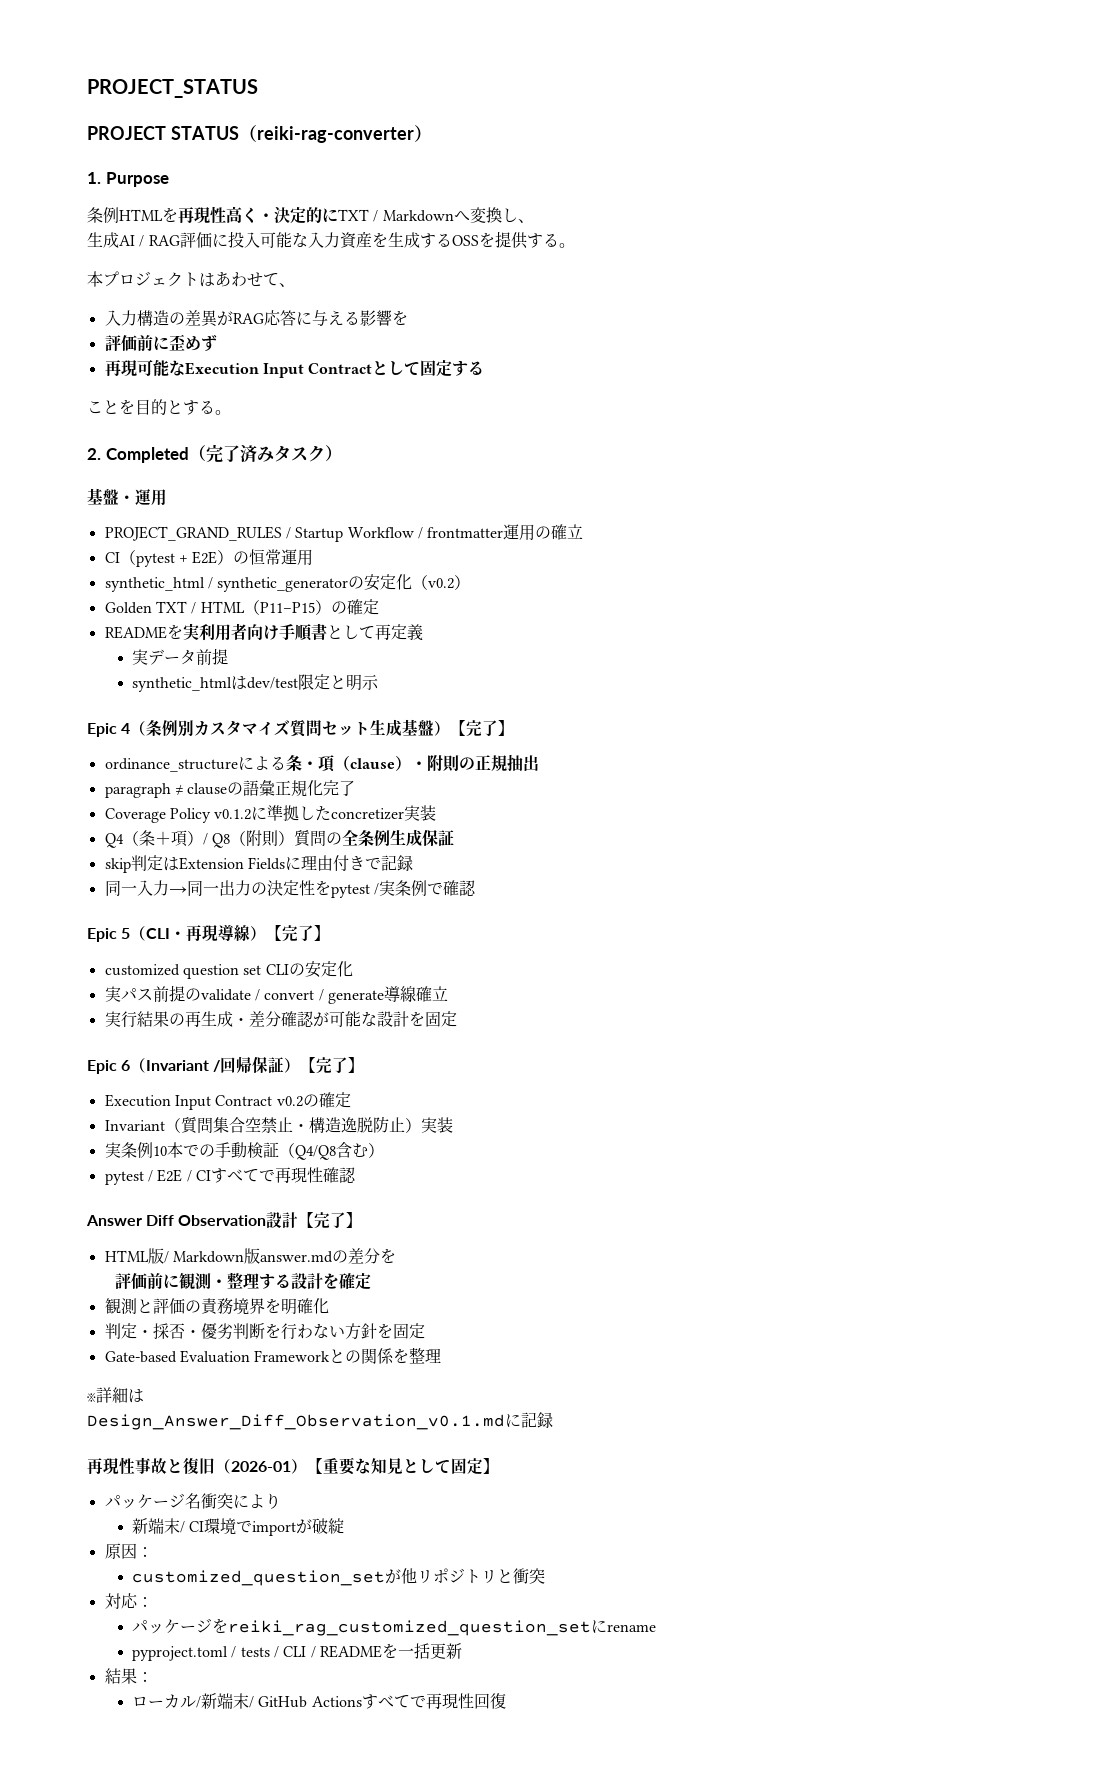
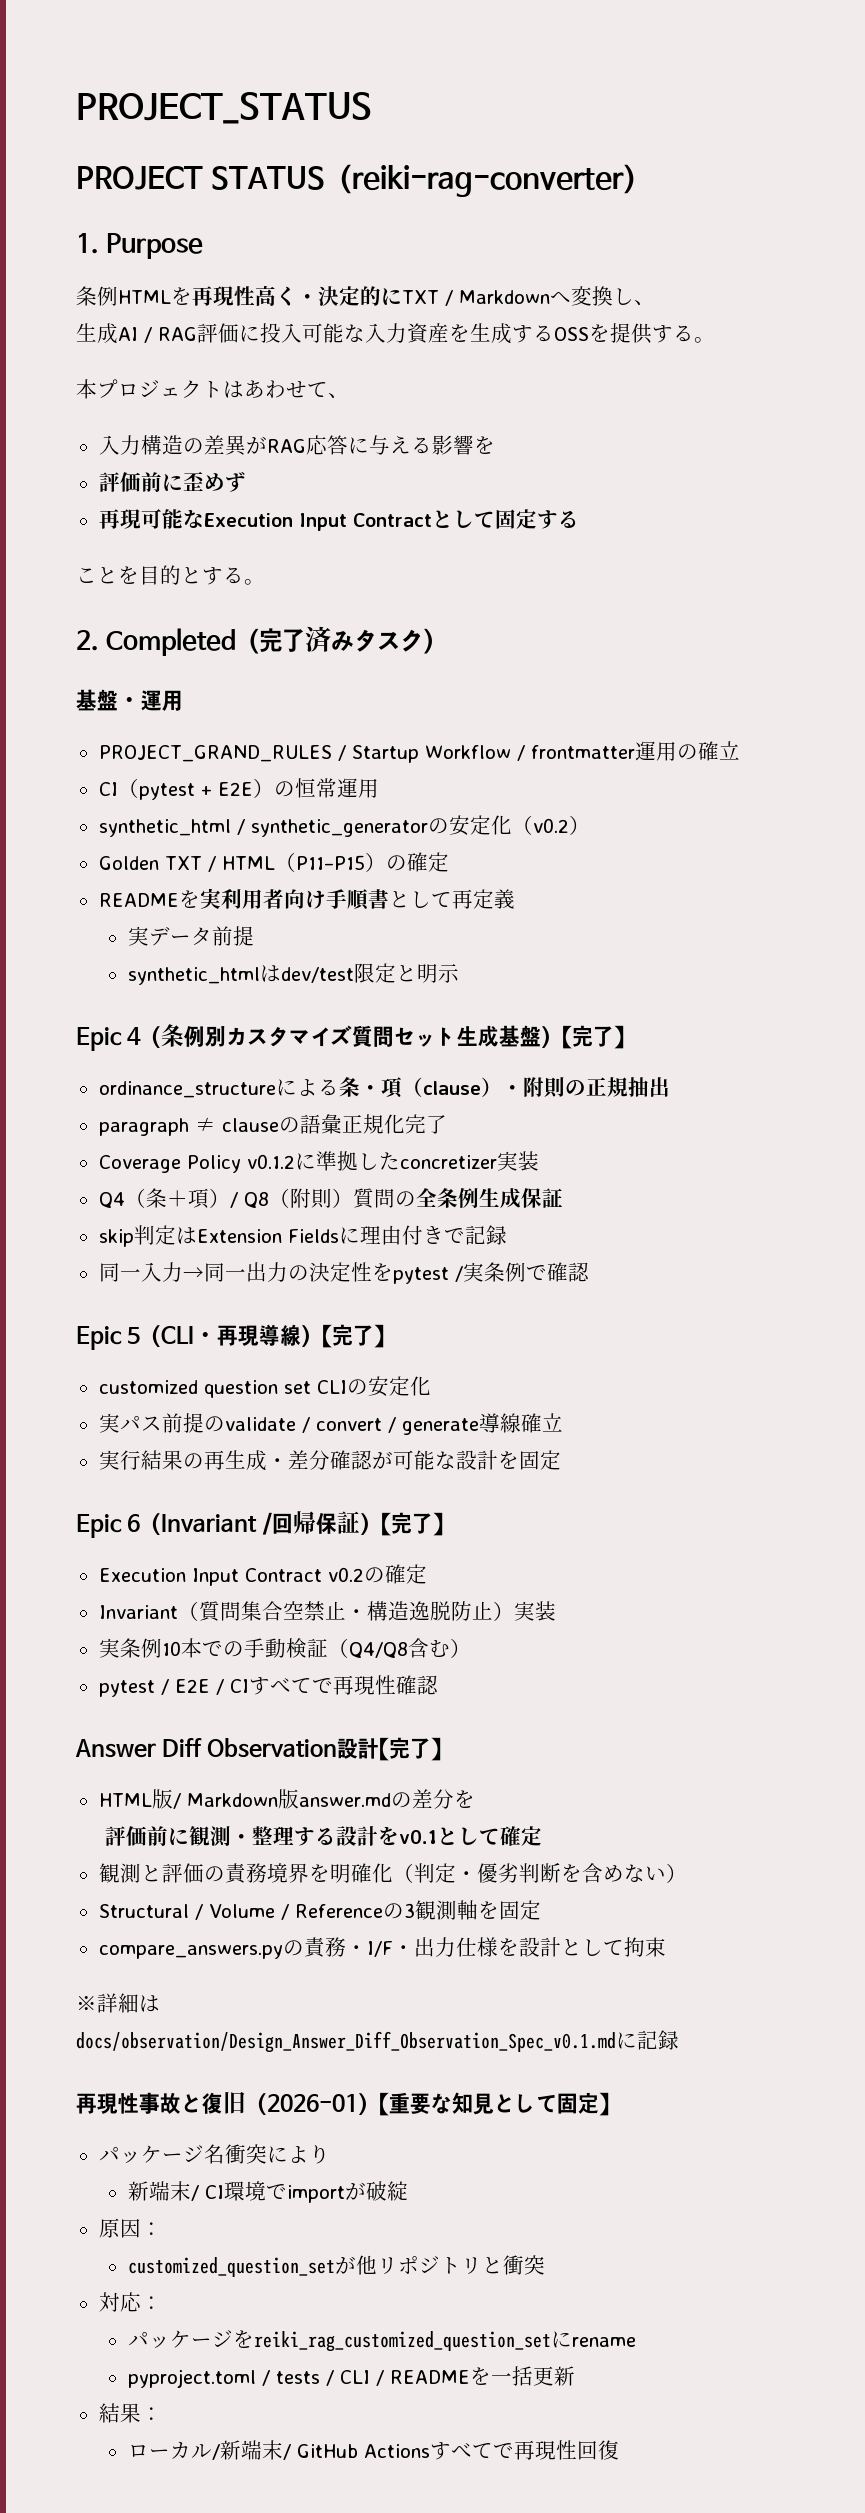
(339, 1281) none -> [399,1827,501,1845] v0.1として
[104,1323,425,1340] [104,1347,442,1364] // 判定・採否・優劣判断を行わない方針を固定 // Gate-based Evaluation Frameworkとの関係を整理 -> [392,1863,687,1883] [98,1900,541,1920] [98,1937,666,1959] （判定・優劣判断を含めない） // Structural / Volume / Referenceの3観測軸を固定 // compare_answers.pyの責務・I/F・出力仕様を設計として拘束
[87,1414,505,1430] Design_Answer_Diff_Observation_v0.1.md -> [76,2031,616,2053] docs/observation/Design_Answer_Diff_Observation_Spec_v0.1.md

